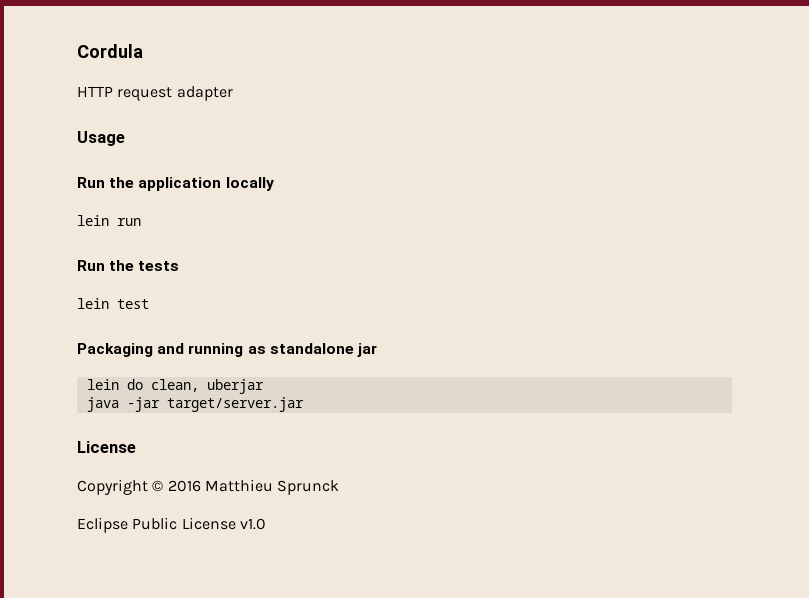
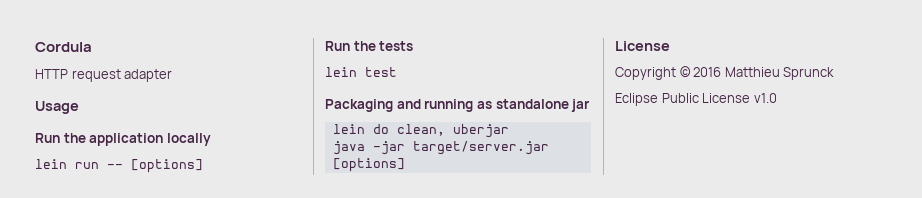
(141, 222) none -> [107,159,203,173] -- [options]
(304, 404) none -> [332,158,405,172] [options]

